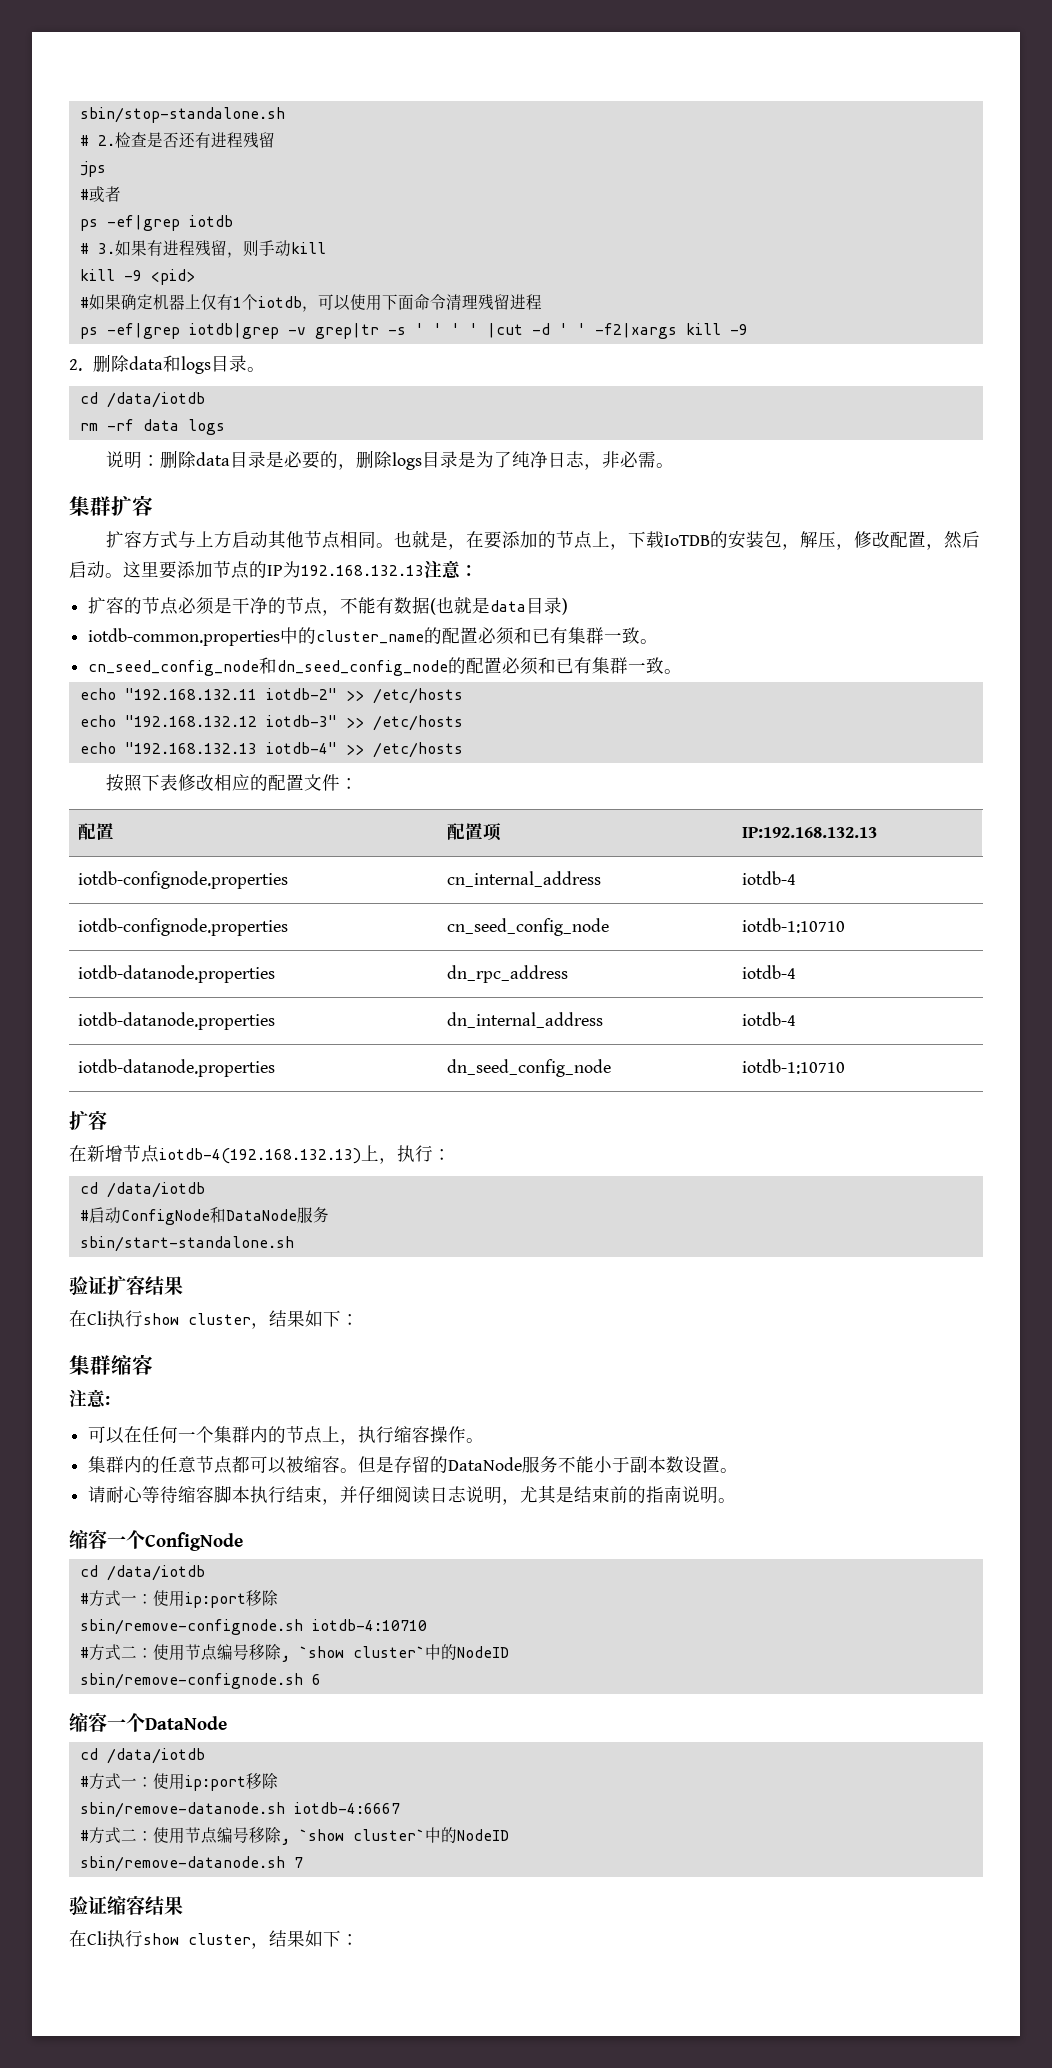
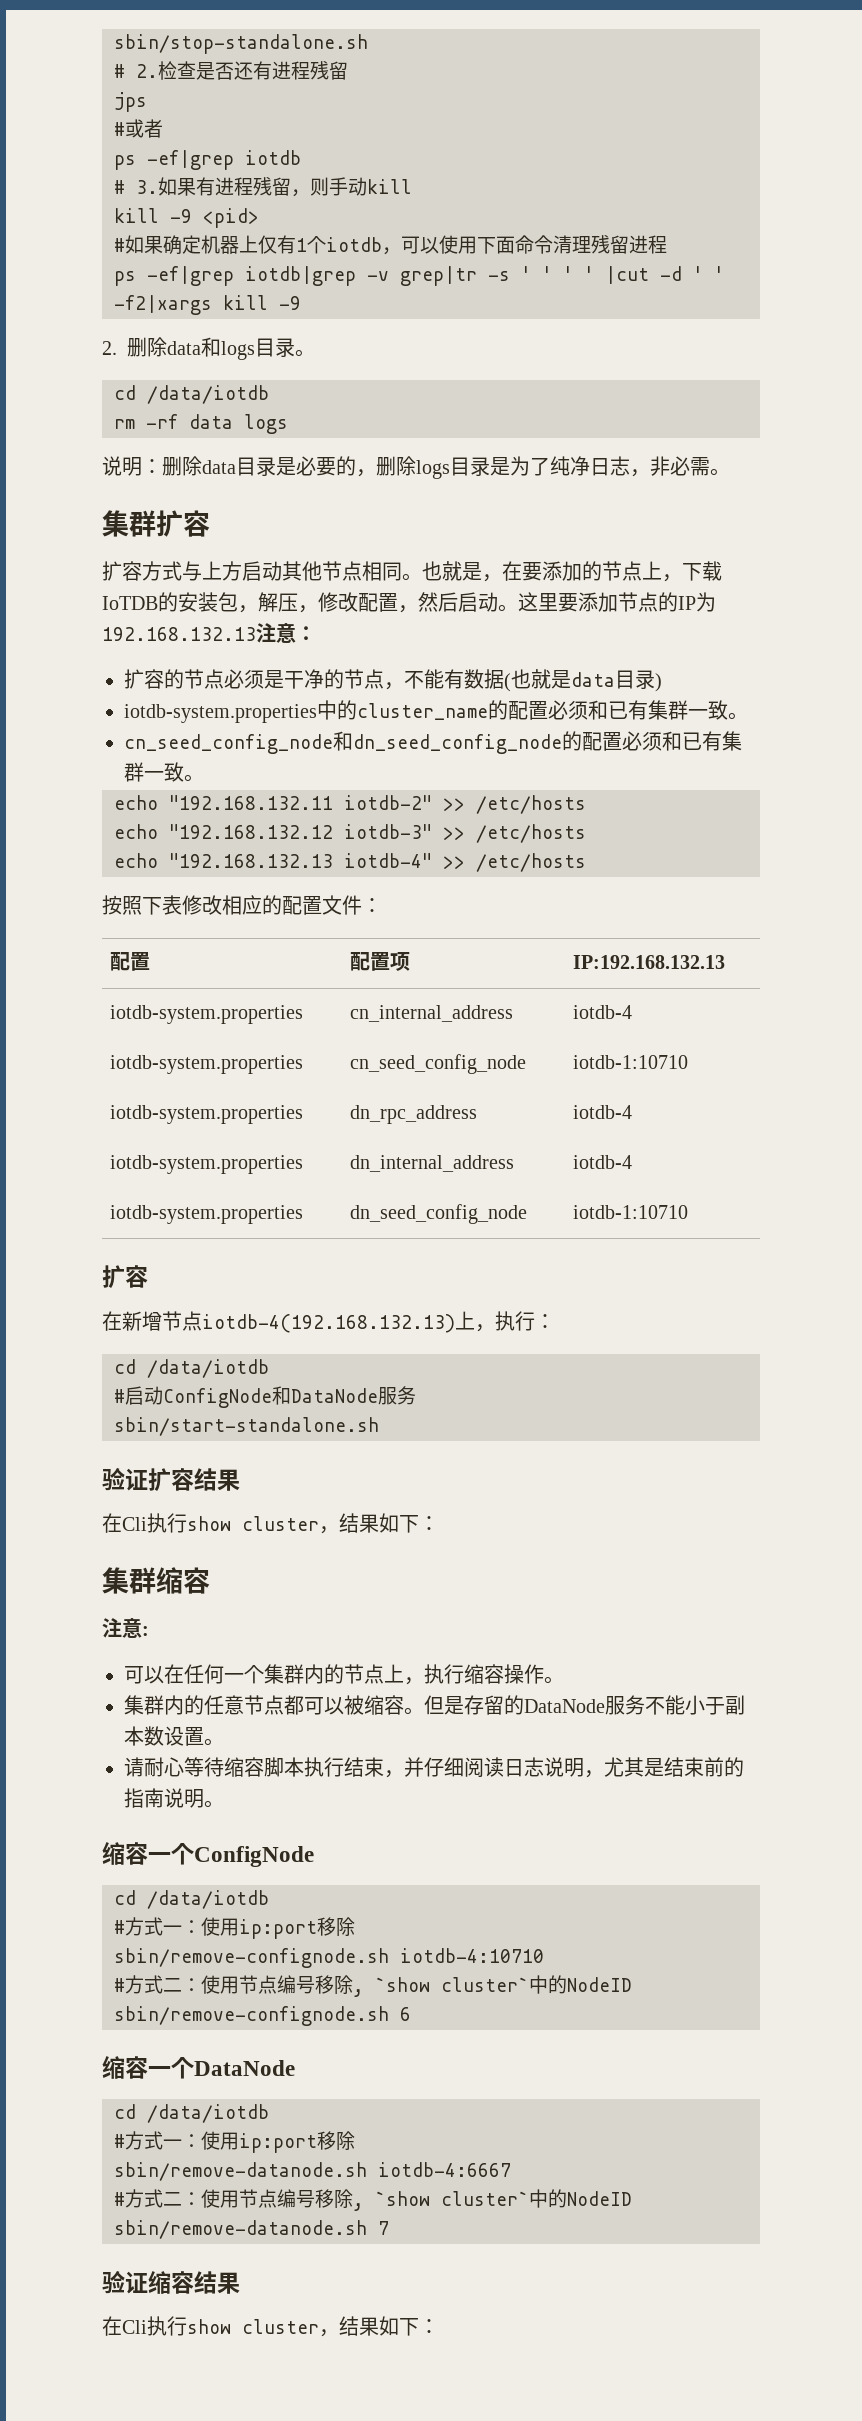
[88,628,281,646] iotdb-common.properties -> [124,704,317,723] iotdb-system.properties
[78,871,289,889] iotdb-confignode.properties -> [110,1005,304,1024] iotdb-system.properties
[78,918,289,936] iotdb-confignode.properties -> [110,1055,304,1074] iotdb-system.properties
[78,965,276,983] iotdb-datanode.properties -> [110,1105,304,1124] iotdb-system.properties
[78,1012,276,1030] iotdb-datanode.properties -> [110,1155,304,1174] iotdb-system.properties
[78,1059,276,1077] iotdb-datanode.properties -> [110,1205,304,1224] iotdb-system.properties

